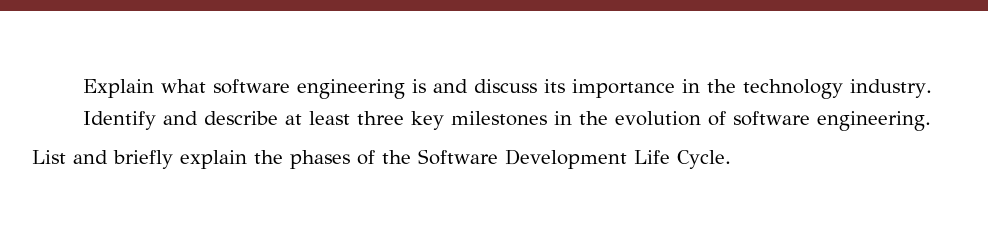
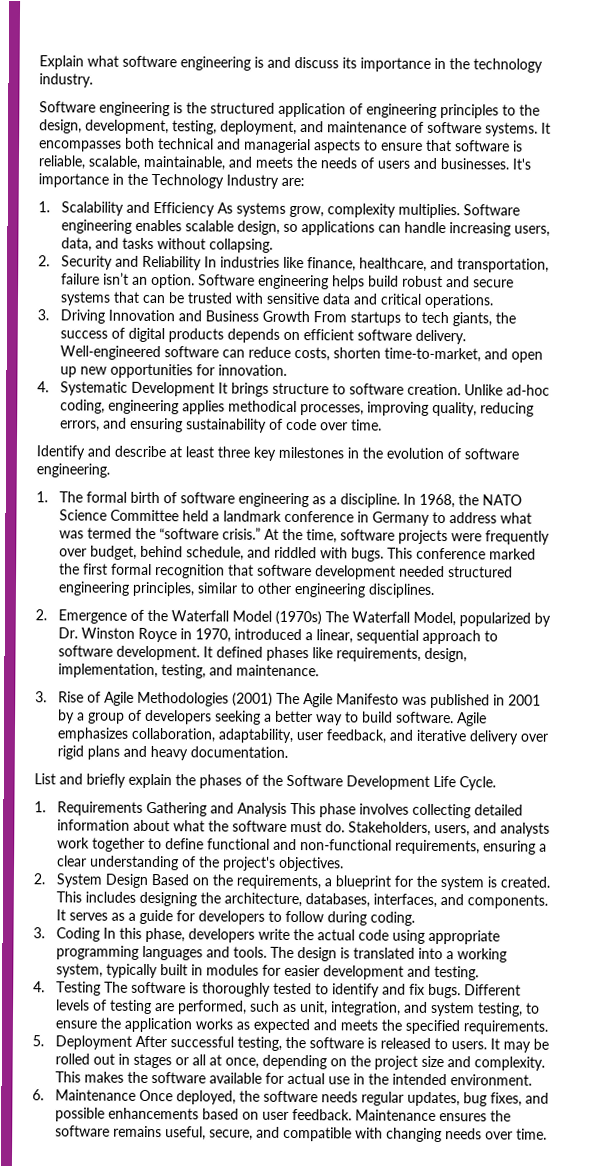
(932, 88) none -> [39,101,540,119] [39,119,551,137] [39,137,523,154] [38,155,531,171] [38,173,305,189] [38,201,520,219] [60,219,550,237] [60,237,273,253] [38,255,549,273] [60,272,514,290] [59,291,494,309] [37,309,516,327] [59,327,466,345] [59,345,543,363] [59,363,287,379] [37,381,550,397] [59,399,534,417] [59,417,382,433] // Software engineering is the structured application of engineering principles to the design, development, testing, deployment, and maintenance of software systems. It encompasses both technical and managerial aspects to ensure that software is reliable, scalable, maintainable, and meets the needs of users and businesses. It's importance in the Technology Industry are: // 1. Scalability and Efficiency As systems grow, complexity multiplies. Software engineering enables scalable design, so applications can handle increasing users, data, and tasks without collapsing. // 2. Security and Reliability In industries like finance, healthcare, and transportation, failure isn’t an option. Software engineering helps build robust and secure systems that can be trusted with sensitive data and critical operations. // 3. Driving Innovation and Business Growth From startups to tech giants, the success of digital products depends on efficient software delivery. Well-engineered software can reduce costs, shorten time-to-market, and open up new opportunities for innovation. // 4. Systematic Development It brings structure to software creation. Unlike ad-hoc coding, engineering applies methodical processes, improving quality, reducing errors, and ensuring sustainability of code over time.
(931, 121) none -> [36,491,522,509] [58,509,532,526] [58,527,550,545] [58,545,536,562] [58,563,513,580] [57,581,435,598] [35,609,551,627] [57,627,498,645] [57,645,467,663] [57,663,319,679] [35,691,541,709] [57,709,487,727] [56,727,548,745] [56,745,288,761] // 1. The formal birth of software engineering as a discipline. In 1968, the NATO Science Committee held a landmark conference in Germany to address what was termed the “software crisis.” At the time, software projects were frequently over budget, behind schedule, and riddled with bugs. This conference marked the first formal recognition that software development needed structured engineering principles, similar to other engineering disciplines. // 2. Emergence of the Waterfall Model (1970s) The Waterfall Model, popularized by Dr. Winston Royce in 1970, introduced a linear, sequential approach to software development. It defined phases like requirements, design, implementation, testing, and maintenance. // 3. Rise of Agile Methodologies (2001) The Agile Manifesto was published in 2001 by a group of developers seeking a better way to build software. Agile emphasizes collaboration, adaptability, user feedback, and iterative delivery over rigid plans and heavy documentation.
(731, 159) none -> [34,801,523,819] [56,819,550,837] [56,837,547,855] [56,855,344,872] [33,873,550,891] [55,891,548,909] [55,909,415,926] [33,927,500,945] [55,945,507,963] [55,963,479,981] [33,981,521,999] [55,999,540,1017] [54,1017,548,1035] [32,1035,549,1053] [54,1053,545,1071] [54,1071,532,1086] [32,1089,549,1107] [54,1107,511,1122] [54,1125,547,1143] // 1. Requirements Gathering and Analysis This phase involves collecting detailed information about what the software must do. Stakeholders, users, and analysts work together to define functional and non-functional requirements, ensuring a clear understanding of the project's objectives. // 2. System Design Based on the requirements, a blueprint for the system is created. This includes designing the architecture, databases, interfaces, and components. It serves as a guide for developers to follow during coding. // 3. Coding In this phase, developers write the actual code using appropriate programming languages and tools. The design is translated into a working system, typically built in modules for easier development and testing. // 4. Testing The software is thoroughly tested to identify and fix bugs. Different levels of testing are performed, such as unit, integration, and system testing, to ensure the application works as expected and meets the specified requirements. // 5. Deployment After successful testing, the software is released to users. It may be rolled out in stages or all at once, depending on the project size and complexity. This makes the software available for actual use in the intended environment. // 6. Maintenance Once deployed, the software needs regular updates, bug fixes, and possible enhancements based on user feedback. Maintenance ensures the software remains useful, secure, and compatible with changing needs over time.

